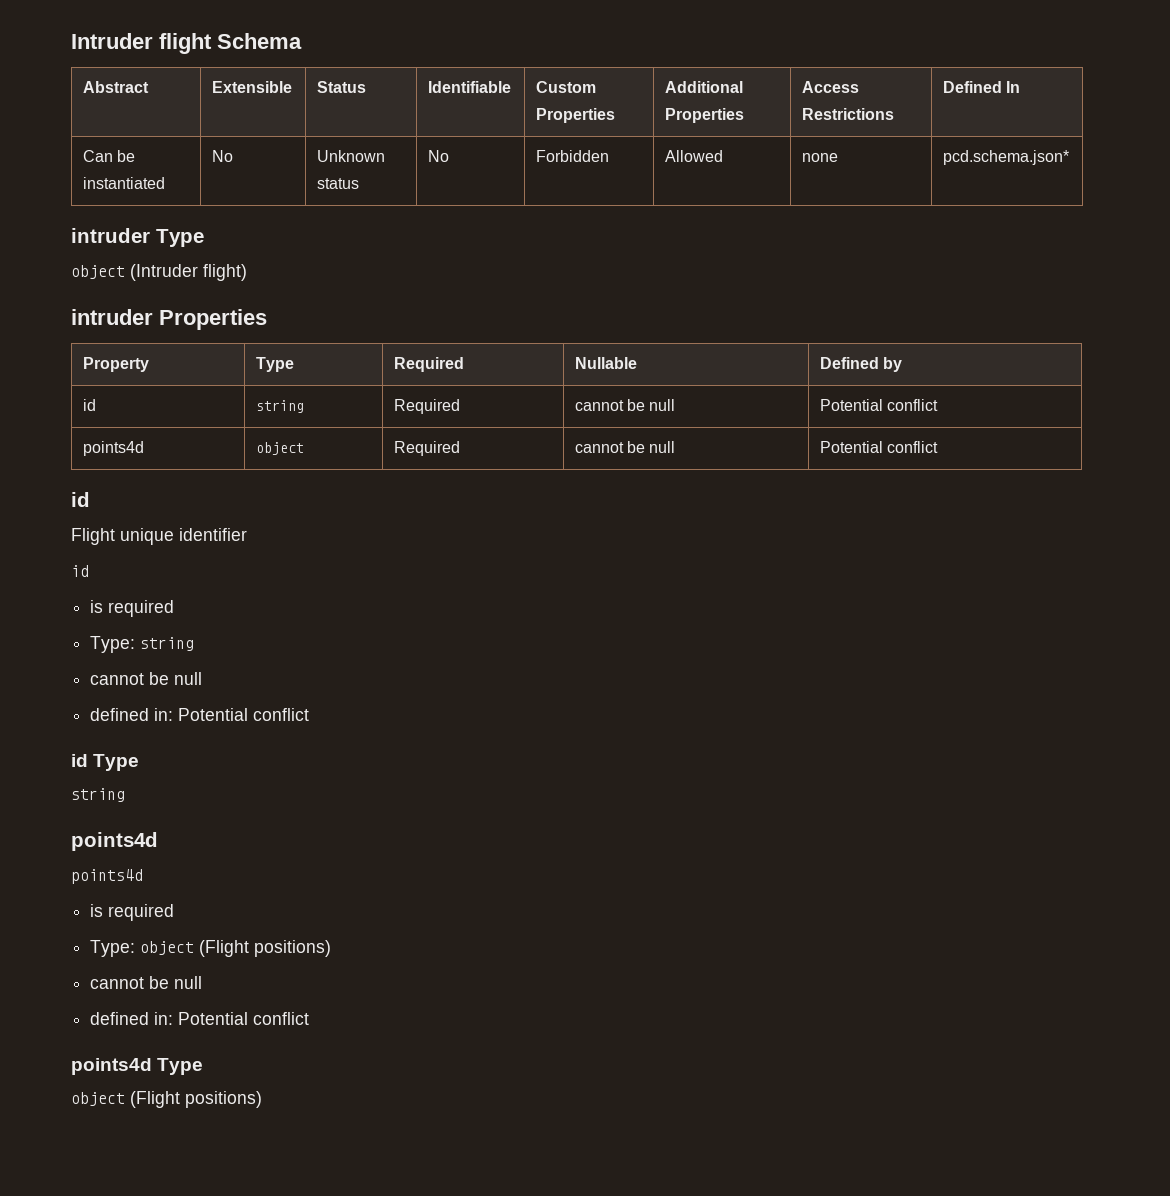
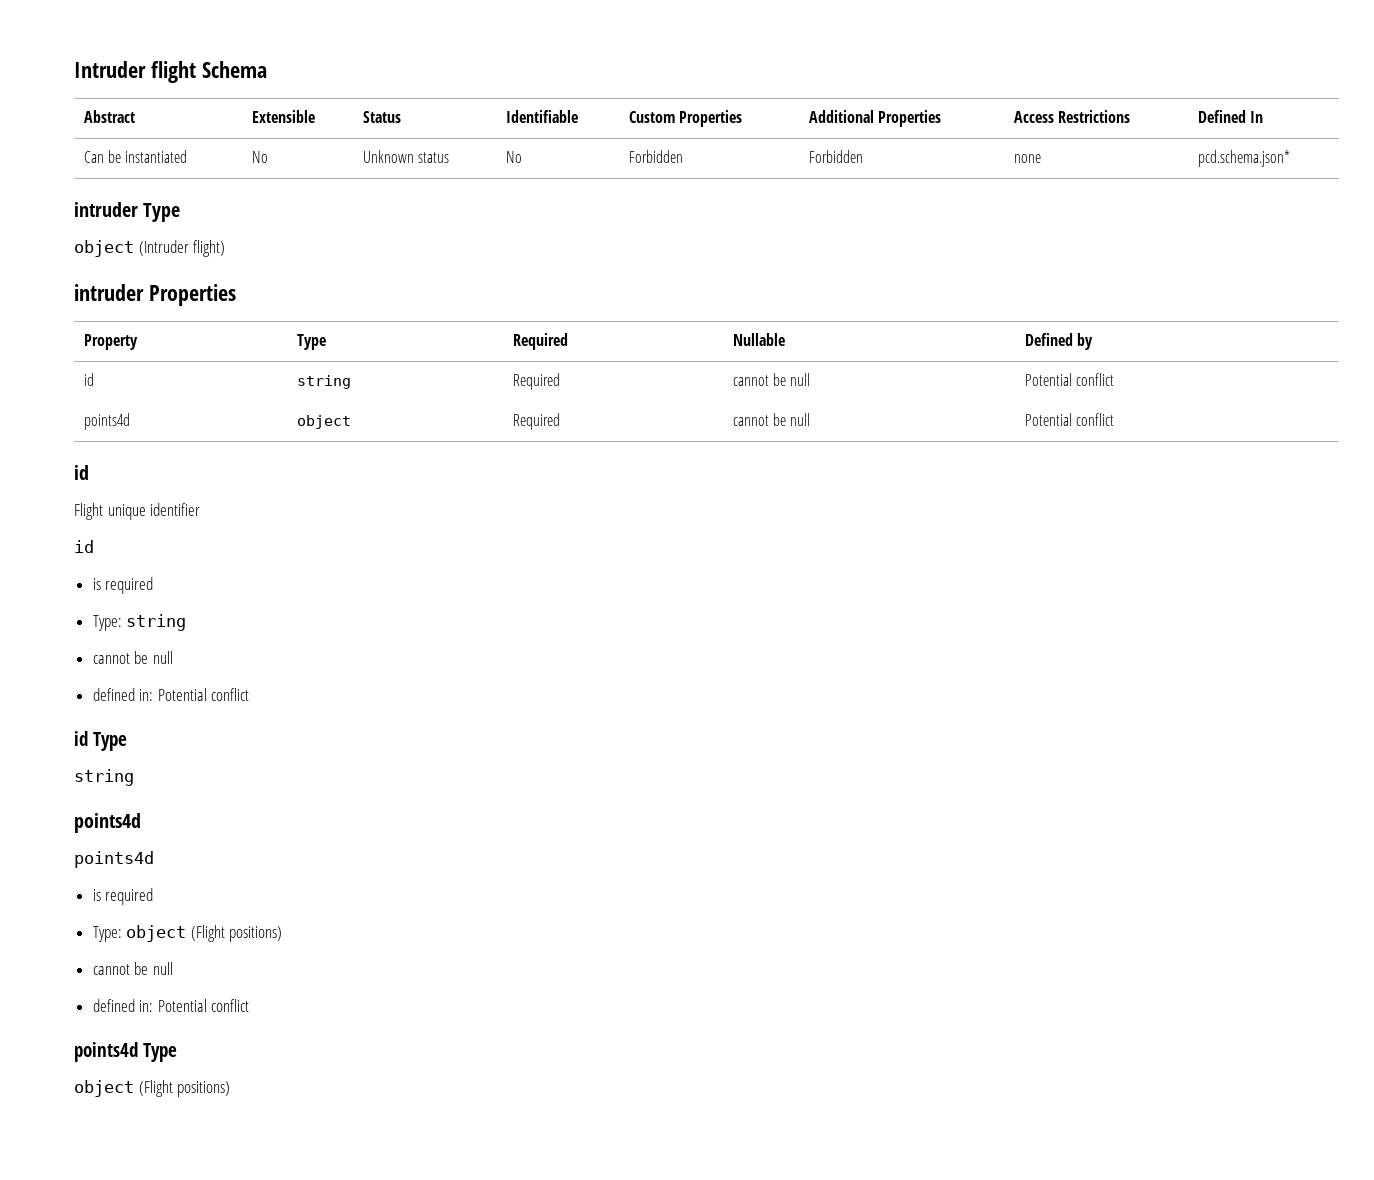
[664,150,723,162] Allowed -> [808,150,863,163] Forbidden

